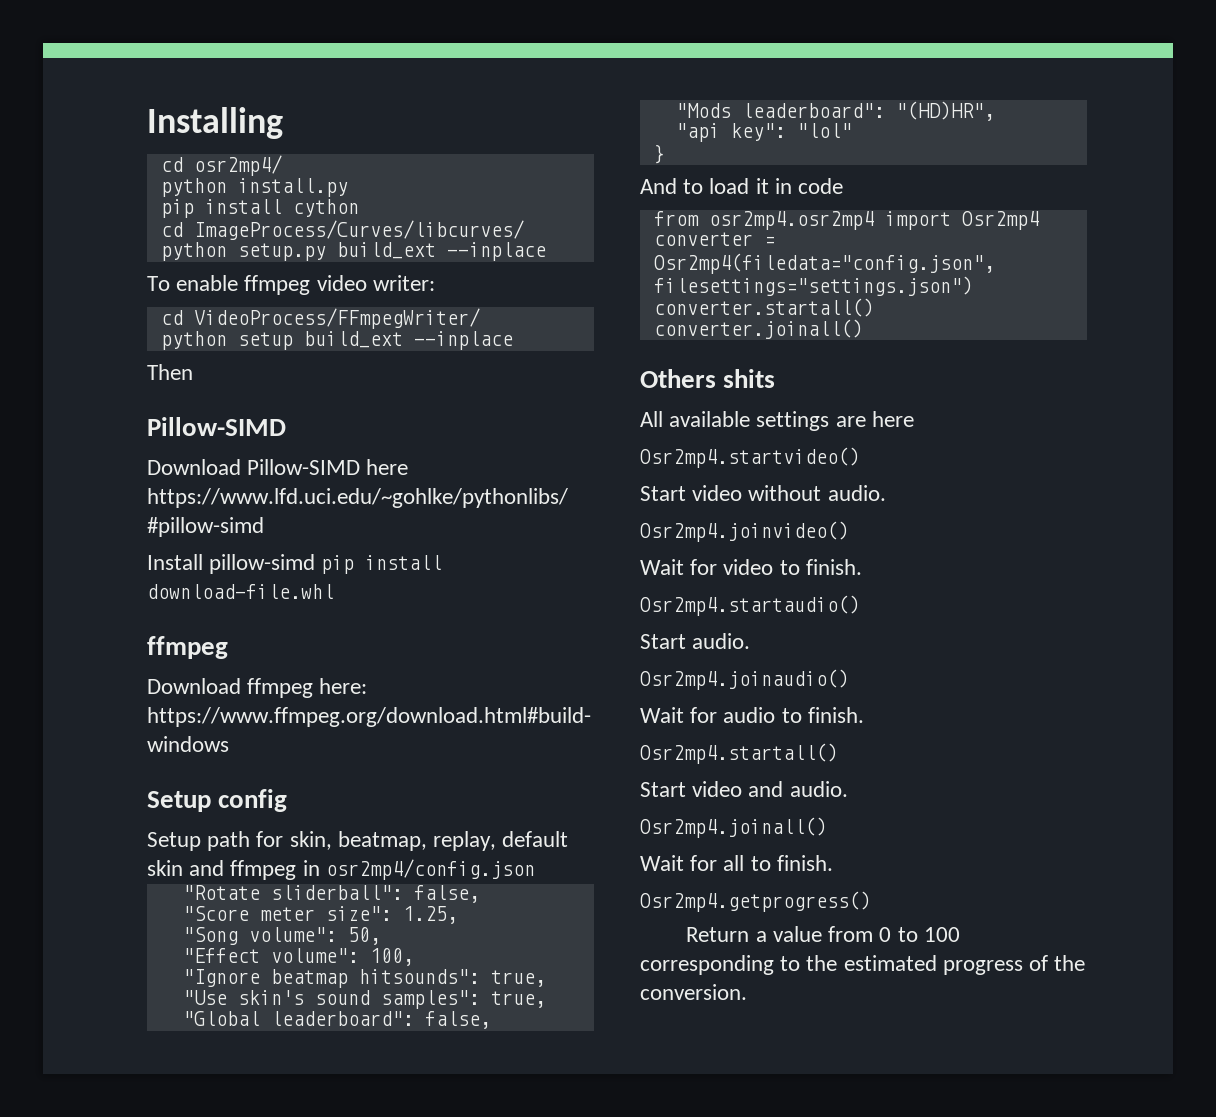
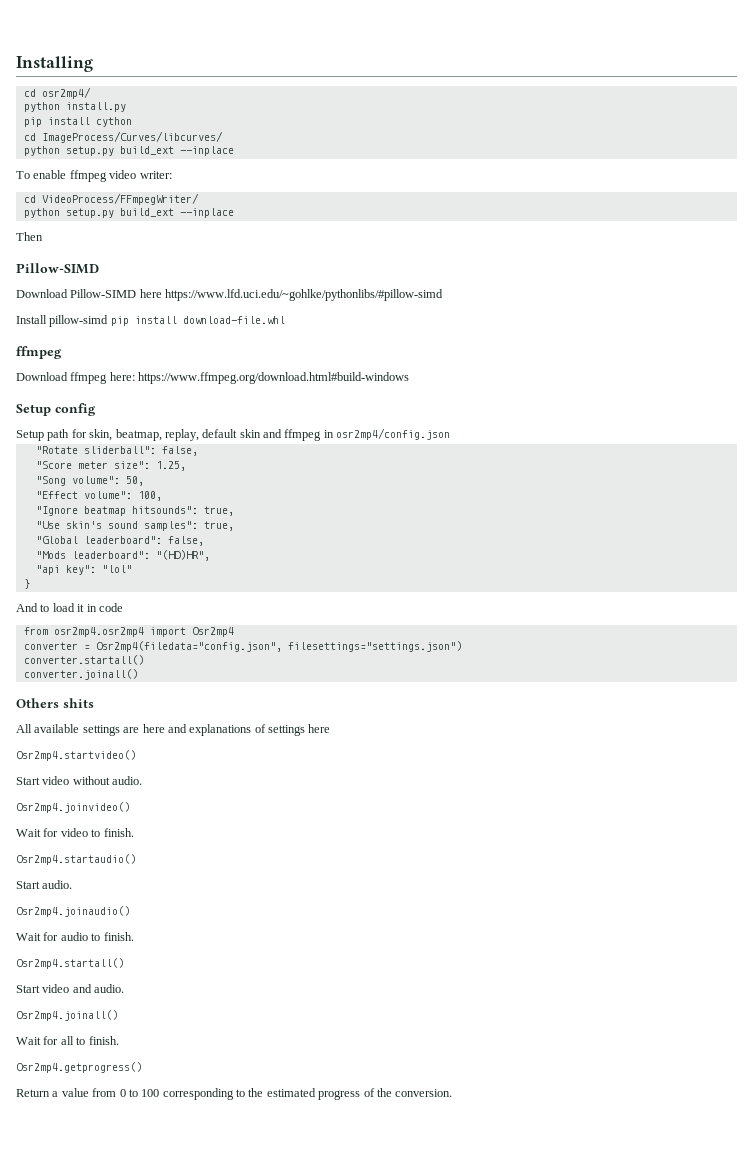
[237,332,293,350] setup -> [65,208,114,218] setup.py
(914, 419) none -> [167,724,331,736] and explanations of settings here

